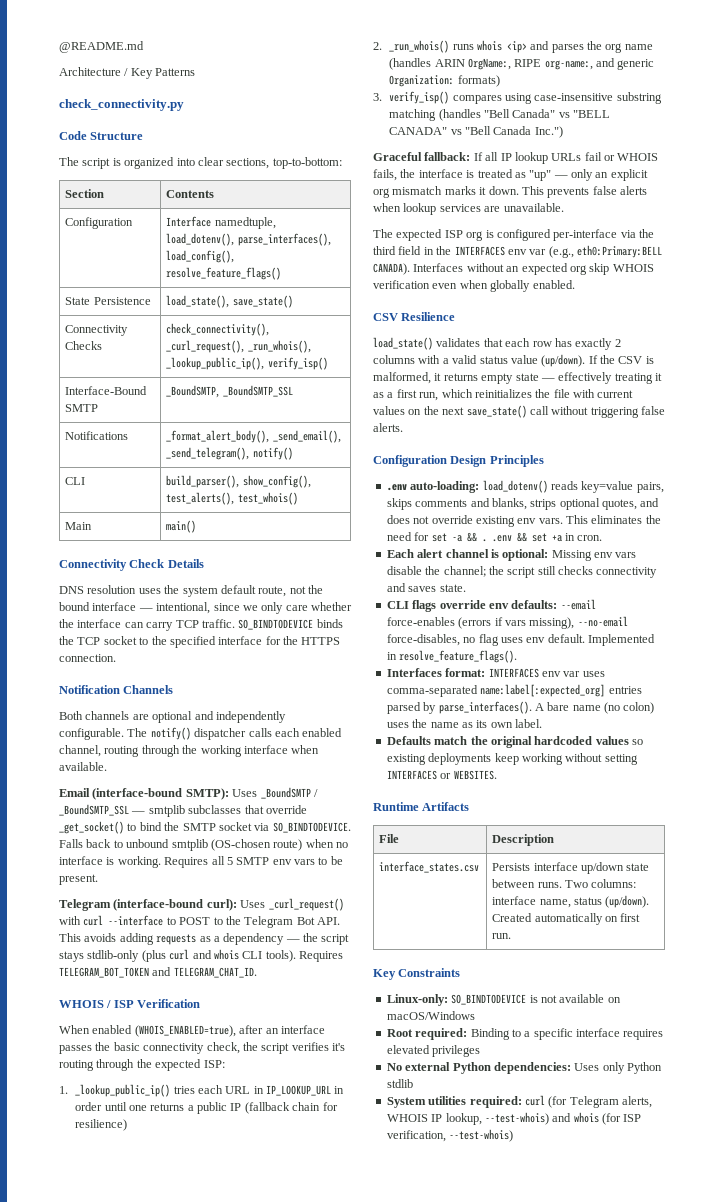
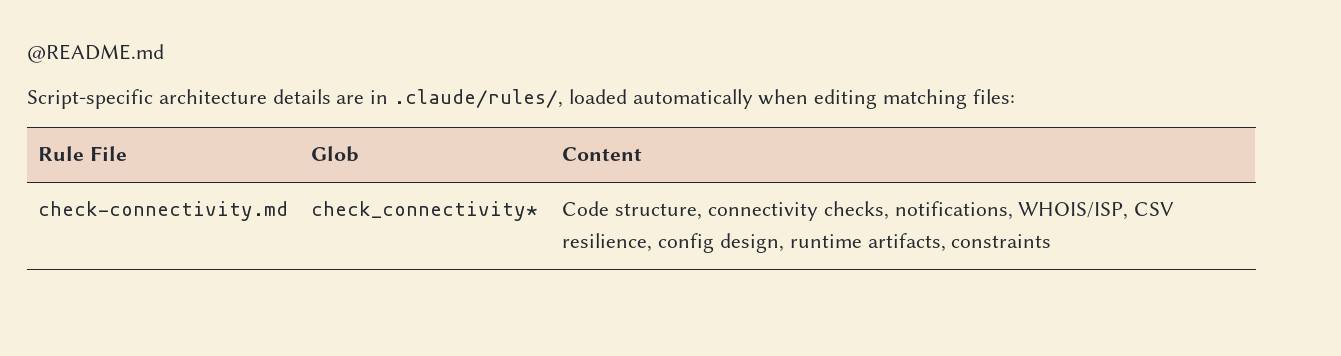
[59,67,196,79] [59,99,184,111] [59,131,144,140] [59,157,342,169] [65,189,105,198] [166,190,215,198] [65,217,134,229] [166,216,276,229] [166,233,331,246] [166,250,235,263] [166,267,282,280] [65,297,151,305] [166,295,293,308] [65,325,129,336] [65,341,103,350] [166,323,270,336] [166,340,311,353] [166,357,328,370] [65,386,148,395] [65,404,99,412] [166,385,293,398] [65,431,129,440] [166,430,341,443] [166,447,293,460] [65,477,86,485] [166,475,311,488] [166,492,298,505] [65,522,93,530] [166,520,197,533] [59,559,204,571] [59,585,323,597] [59,602,352,614] [59,619,343,631] [59,636,341,648] [59,654,116,662] [59,685,174,694] [59,711,286,723] [59,727,343,740] [59,745,320,757] [59,762,107,771] [59,787,318,800] [59,804,307,817] [59,821,351,834] [59,839,348,851] [59,856,343,868] [59,874,98,885] [59,898,344,911] [59,915,340,928] [59,933,350,945] [59,949,343,962] [59,967,257,978] [59,999,201,1008] [59,1025,325,1037] [59,1042,345,1054] [59,1059,225,1071] [59,1084,345,1097] [75,1102,338,1114] [75,1119,128,1131] [373,40,653,53] [389,58,655,70] [389,75,500,87] [373,91,662,104] [389,109,611,121] [389,126,563,138] [373,152,659,164] [373,169,648,181] [373,186,647,198] [373,203,564,215] [373,229,654,241] [373,245,662,258] [373,263,654,275] [373,280,575,292] [373,312,456,321] [373,337,621,350] [373,354,654,367] [373,372,662,384] [373,389,634,401] [373,405,665,418] [373,423,403,432] [373,455,544,467] [386,480,664,493] [386,498,660,510] [386,515,661,527] [386,532,603,542] [386,549,637,561] [386,566,658,578] [386,583,466,592] [386,599,596,612] [386,616,628,629] [386,634,655,646] [386,650,518,663] [386,668,605,678] [386,684,642,697] [386,701,655,714] [386,719,542,728] [386,736,643,748] [386,753,638,765] [386,770,497,780] [373,802,470,811] [379,834,400,843] [492,834,555,846] [379,861,480,873] [492,862,650,874] [492,879,637,888] [492,895,650,908] [492,913,641,925] [492,933,512,939] [373,968,461,980] [386,994,621,1006] [386,1011,475,1020] [386,1028,664,1040] [386,1045,481,1057] [386,1062,662,1074] [386,1079,413,1088] [386,1095,652,1108] [386,1112,642,1125] [386,1129,514,1142] Architecture / Key Patterns // check_connectivity.py // Code Structure // The script is organized into clear sections, top-to-bottom: // Section | Contents // Configuration | Interface namedtuple, load_dotenv(), parse_interfaces(), load_config(), resolve_feature_flags() // State Persistence | load_state(), save_state() // Connectivity Checks | check_connectivity(), _curl_request(), _run_whois(), _lookup_public_ip(), verify_isp() // Interface-Bound SMTP | _BoundSMTP, _BoundSMTP_SSL // Notifications | _format_alert_body(), _send_email(), _send_telegram(), notify() // CLI | build_parser(), show_config(), test_alerts(), test_whois() // Main | main() // Connectivity Check Details // DNS resolution uses the system default route, not the bound interface — intentional, since we only care whether the interface can carry TCP traffic. SO_BINDTODEVICE binds the TCP socket to the specified interface for the HTTPS connection. // Notification Channels // Both channels are optional and independently configurable. The notify() dispatcher calls each enabled channel, routing through the working interface when available. // Email (interface-bound SMTP): Uses _BoundSMTP / _BoundSMTP_SSL — smtplib subclasses that override _get_socket() to bind the SMTP socket via SO_BINDTODEVICE. Falls back to unbound smtplib (OS-chosen route) when no interface is working. Requires all 5 SMTP env vars to be present. // Telegram (interface-bound curl): Uses _curl_request() with curl --interface to POST to the Telegram Bot API. This avoids adding requests as a dependency — the script stays stdlib-only (plus curl and whois CLI tools). Requires TELEGRAM_BOT_TOKEN and TELEGRAM_CHAT_ID. // WHOIS / ISP Verification // When enabled (WHOIS_ENABLED=true), after an interface passes the basic connectivity check, the script verifies it's routing through the expected ISP: // 1. _lookup_public_ip() tries each URL in IP_LOOKUP_URL in order until one returns a public IP (fallback chain for resilience) // 2. _run_whois() runs whois <ip> and parses the org name (handles ARIN OrgName:, RIPE org-name:, and generic Organization: formats) // 3. verify_isp() compares using case-insensitive substring matching (handles "Bell Canada" vs "BELL CANADA" vs "Bell Canada Inc.") // Graceful fallback: If all IP lookup URLs fail or WHOIS fails, the interface is treated as "up" — only an explicit org mismatch marks it down. This prevents false alerts when lookup services are unavailable. // The expected ISP org is configured per-interface via the third field in the INTERFACES env var (e.g., eth0:Primary:BELL CANADA). Interfaces without an expected org skip WHOIS verification even when globally enabled. // CSV Resilience // load_state() validates that each row has exactly 2 columns with a valid status value (up/down). If the CSV is malformed, it returns empty state — effectively treating it as a first run, which reinitializes the file with current values on the next save_state() call without triggering false alerts. // Configuration Design Principles // .env auto-loading: load_dotenv() reads key=value pairs, skips comments and blanks, strips optional quotes, and does not override existing env vars. This eliminates the need for set -a && . .env && set +a in cron. // Each alert channel is optional: Missing env vars disable the channel; the script still checks connectivity and saves state. // CLI flags override env defaults: --email force-enables (errors if vars missing), --no-email force-disables, no flag uses env default. Implemented in resolve_feature_flags(). // Interfaces format: INTERFACES env var uses comma-separated name:label[:expected_org] entries parsed by parse_interfaces(). A bare name (no colon) uses the name as its own label. // Defaults match the original hardcoded values so existing deployments keep working without setting INTERFACES or WEBSITES. // Runtime Artifacts // File | Description // interface_states.csv | Persists interface up/down state between runs. Two columns: interface name, status (up/down). Created automatically on first run. // Key Constraints // Linux-only: SO_BINDTODEVICE is not available on macOS/Windows // Root required: Binding to a specific interface requires elevated privileges // No external Python dependencies: Uses only Python stdlib // System utilities required: curl (for Telegram alerts, WHOIS IP lookup, --test-whois) and whois (for ISP verification, --test-whois) -> [27,89,1015,109] [38,146,128,161] [311,146,360,162] [562,147,643,161] [38,201,289,221] [311,201,539,221] [562,201,1175,221] [562,233,1052,253] Script-specific architecture details are in .claude/rules/, loaded automatically when editing matching files: // Rule File | Glob | Content // check-connectivity.md | check_connectivity* | Code structure, connectivity checks, notifications, WHOIS/ISP, CSV resilience, config design, runtime artifacts, constraints

